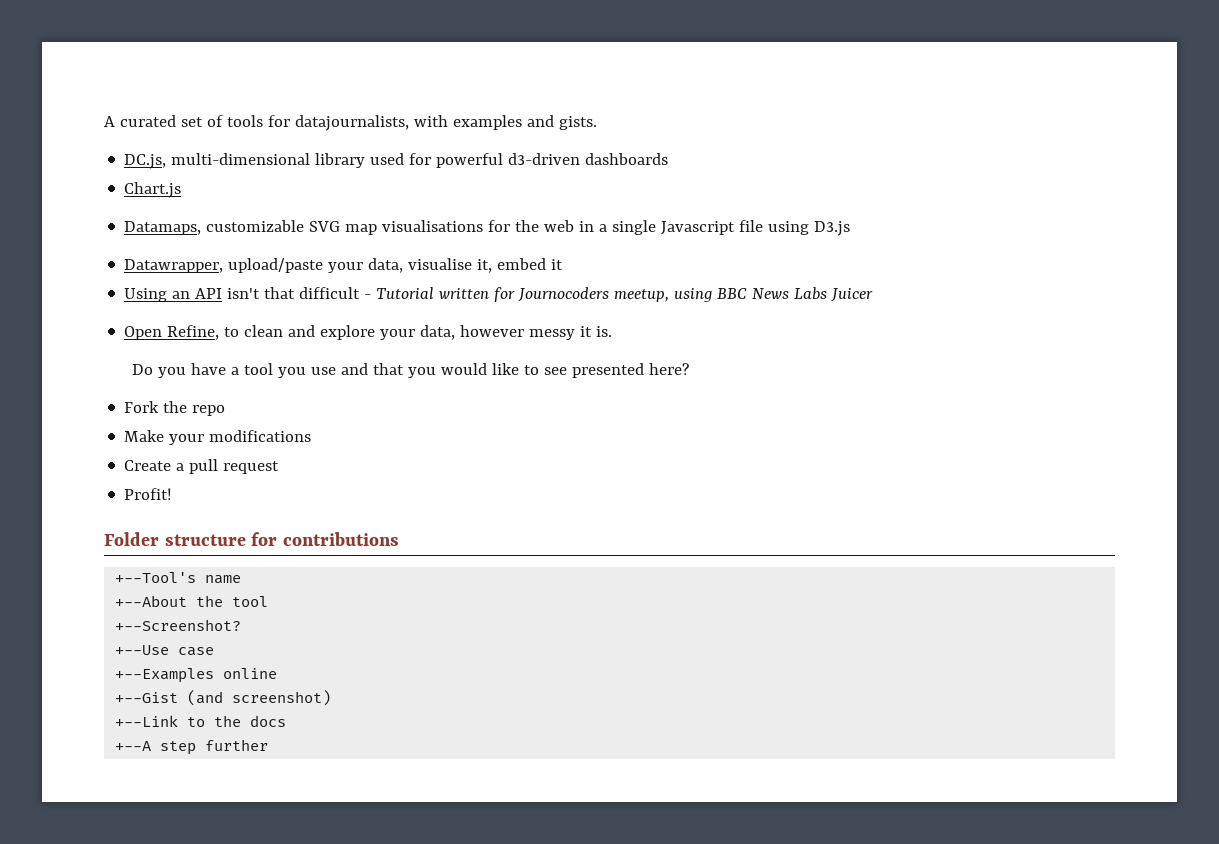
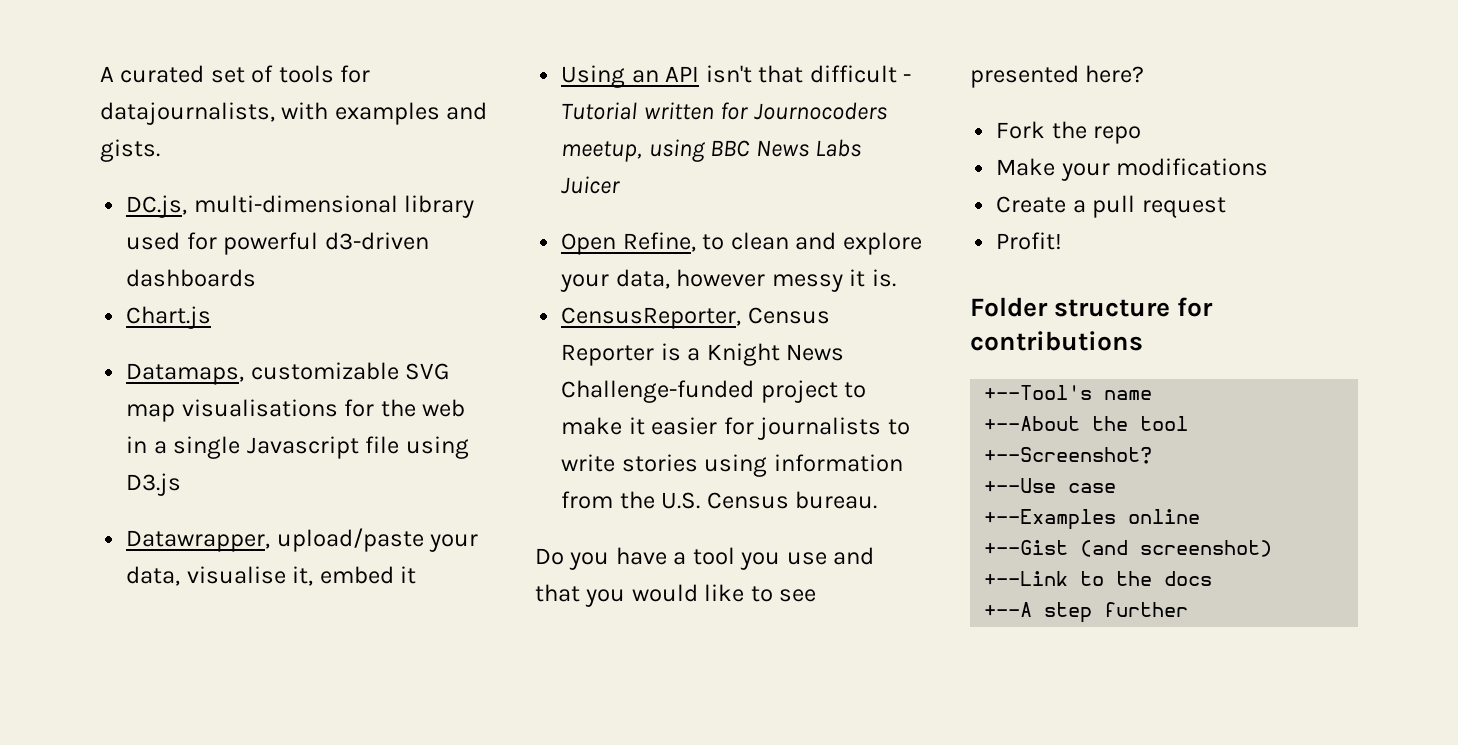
(613, 331) none -> [561,307,830,329] [561,343,845,366] [561,380,867,403] [561,417,910,440] [561,454,903,477] [561,491,878,509] // CensusReporter, Census Reporter is a Knight News Challenge-funded project to make it easier for journalists to write stories using information from the U.S. Census bureau.

